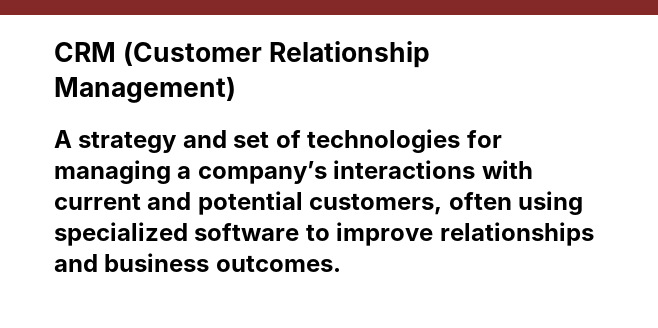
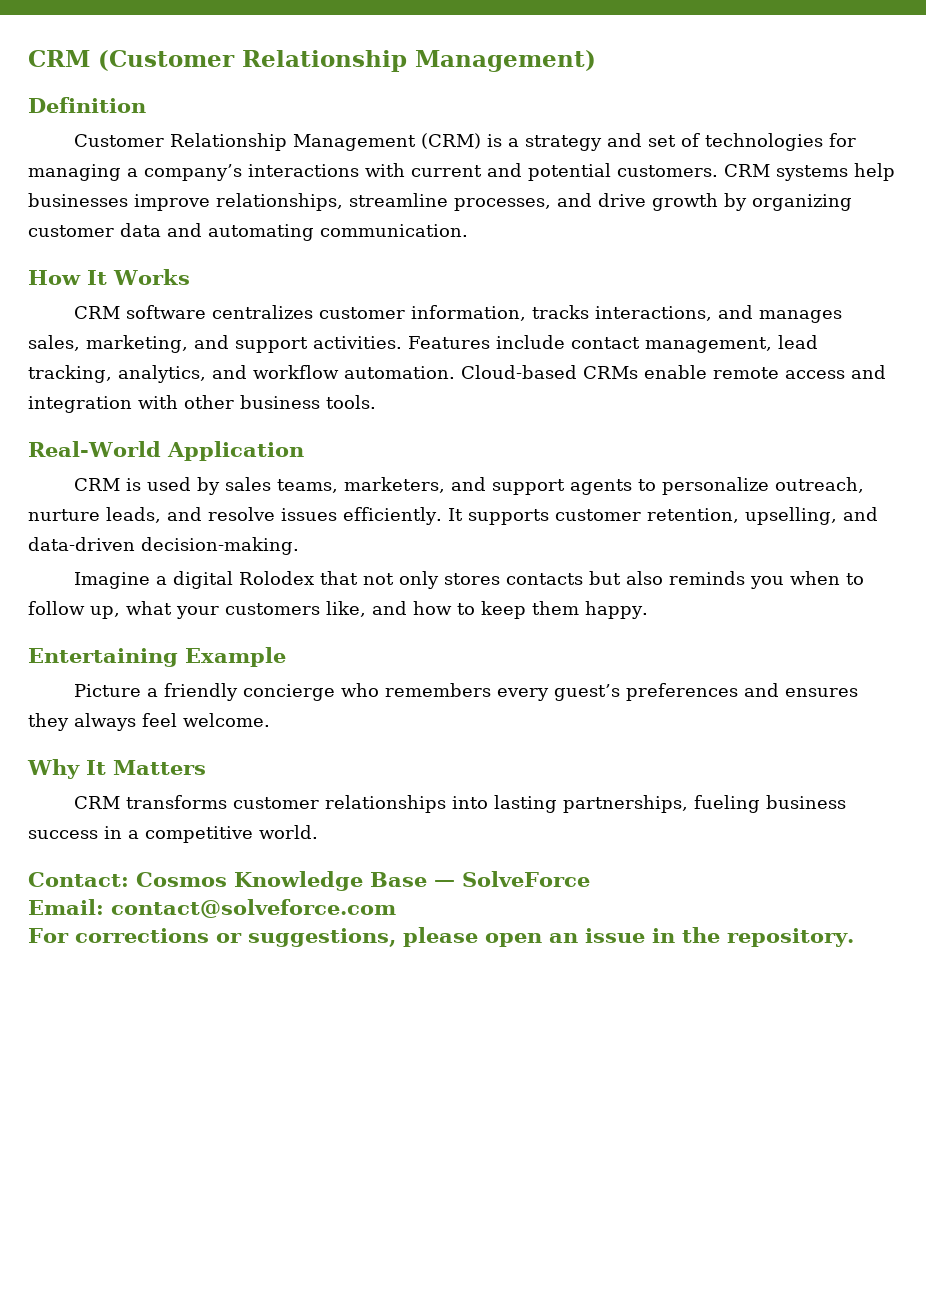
[54,130,72,148] A -> [28,97,146,113] [73,133,519,151] Definition // Customer Relationship Management (CRM) is a
[309,191,584,215] [54,222,594,246] [54,253,341,272] customers, often using specialized software to improve relationships and business outcomes. -> [617,163,895,181] [28,193,852,211] [28,223,468,241] [28,269,190,285] [73,305,842,323] [28,335,818,353] [28,365,886,383] [28,395,376,413] [28,441,304,461] [73,477,864,495] [28,507,878,525] [28,537,299,555] [73,571,864,589] [28,601,648,619] [28,647,286,667] [73,683,858,701] [28,713,270,731] [27,759,206,779] [73,795,846,813] [28,825,318,843] [28,871,590,891] [28,899,396,918] [28,927,854,947] customers. CRM systems help businesses improve relationships, streamline processes, and drive growth by organizing customer data and automating communication. // How It Works // CRM software centralizes customer information, tracks interactions, and manages sales, marketing, and support activities. Features include contact management, lead tracking, analytics, and workflow automation. Cloud-based CRMs enable remote access and integration with other business tools. // Real-World Application // CRM is used by sales teams, marketers, and support agents to personalize outreach, nurture leads, and resolve issues efficiently. It supports customer retention, upselling, and data-driven decision-making. // Imagine a digital Rolodex that not only stores contacts but also reminds you when to follow up, what your customers like, and how to keep them happy. // Entertaining Example // Picture a friendly concierge who remembers every guest’s preferences and ensures they always feel welcome. // Why It Matters // CRM transforms customer relationships into lasting partnerships, fueling business success in a competitive world. // Contact: Cosmos Knowledge Base — SolveForce // Email: contact@solveforce.com // For corrections or suggestions, please open an issue in the repository.

